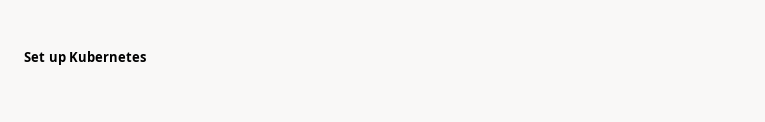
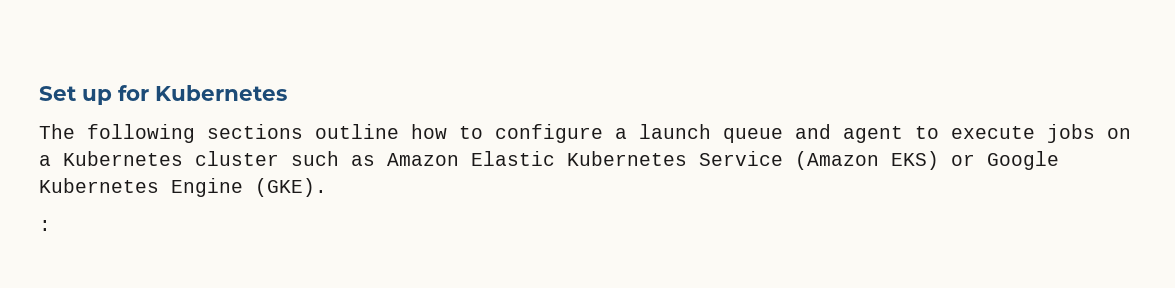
[69,51,147,62] Kubernetes -> [118,85,287,101] [39,124,1131,143] [39,151,1059,170] [39,178,327,197] [39,220,51,231] for Kubernetes // The following sections outline how to configure a launch queue and agent to execute jobs on a Kubernetes cluster such as Amazon Elastic Kubernetes Service (Amazon EKS) or Google Kubernetes Engine (GKE). // :

